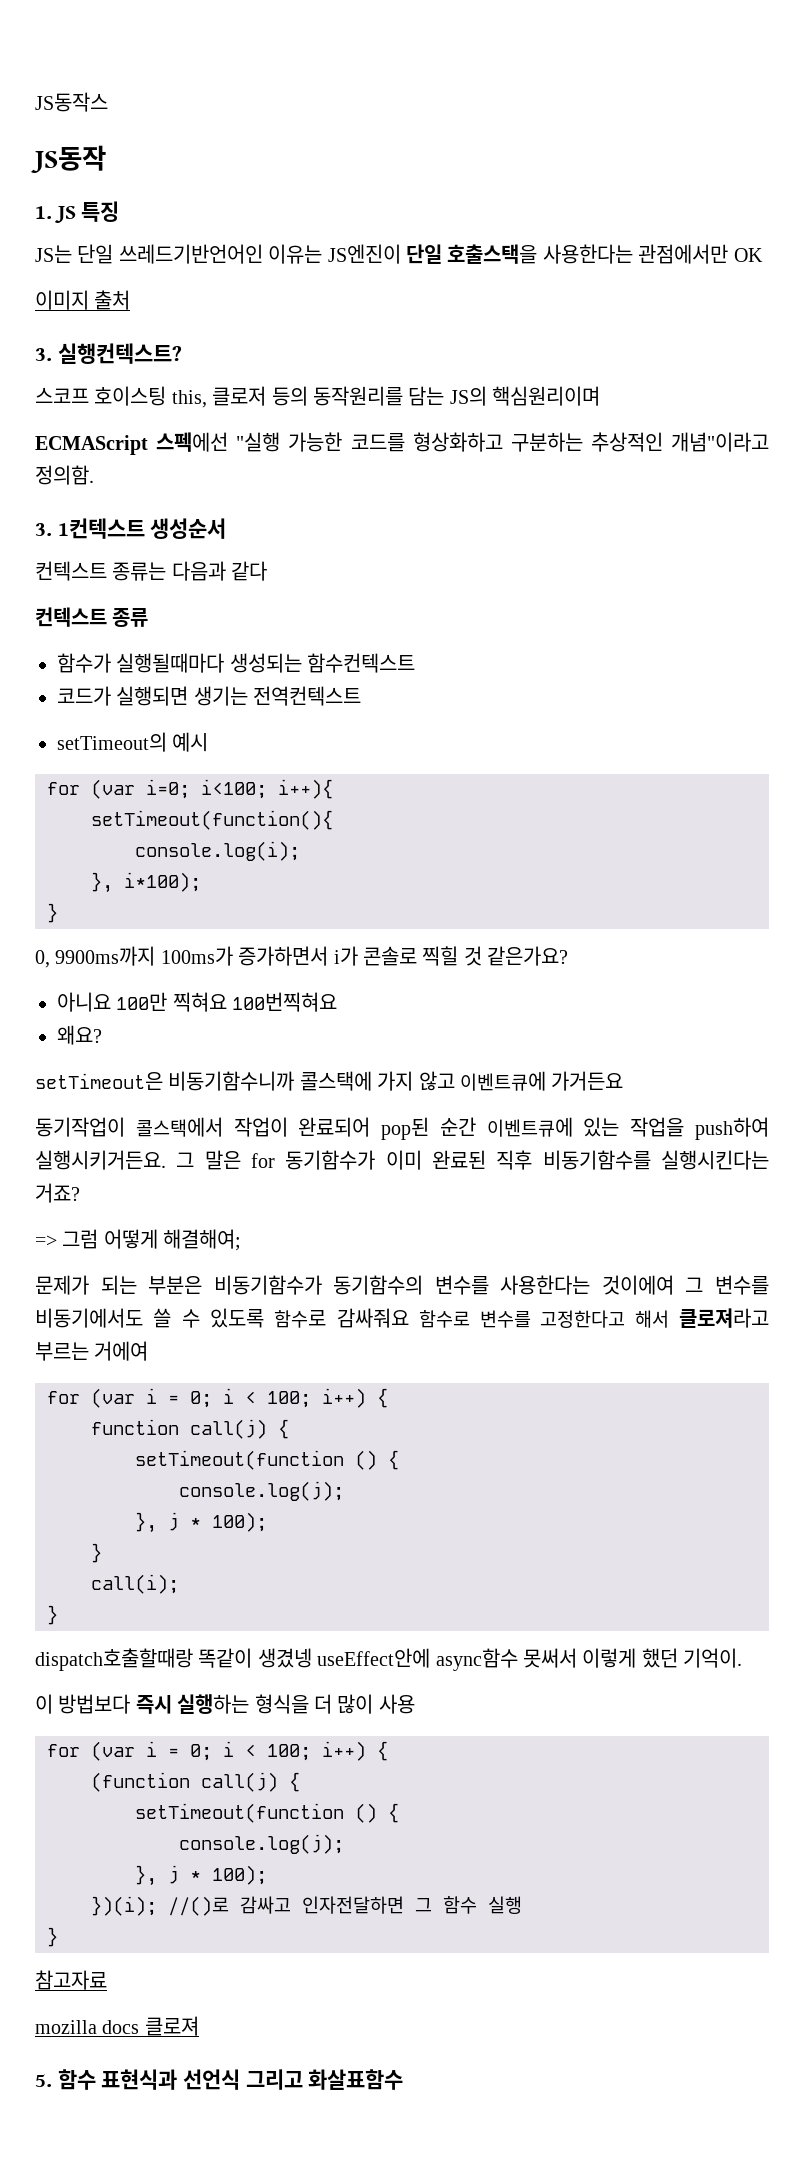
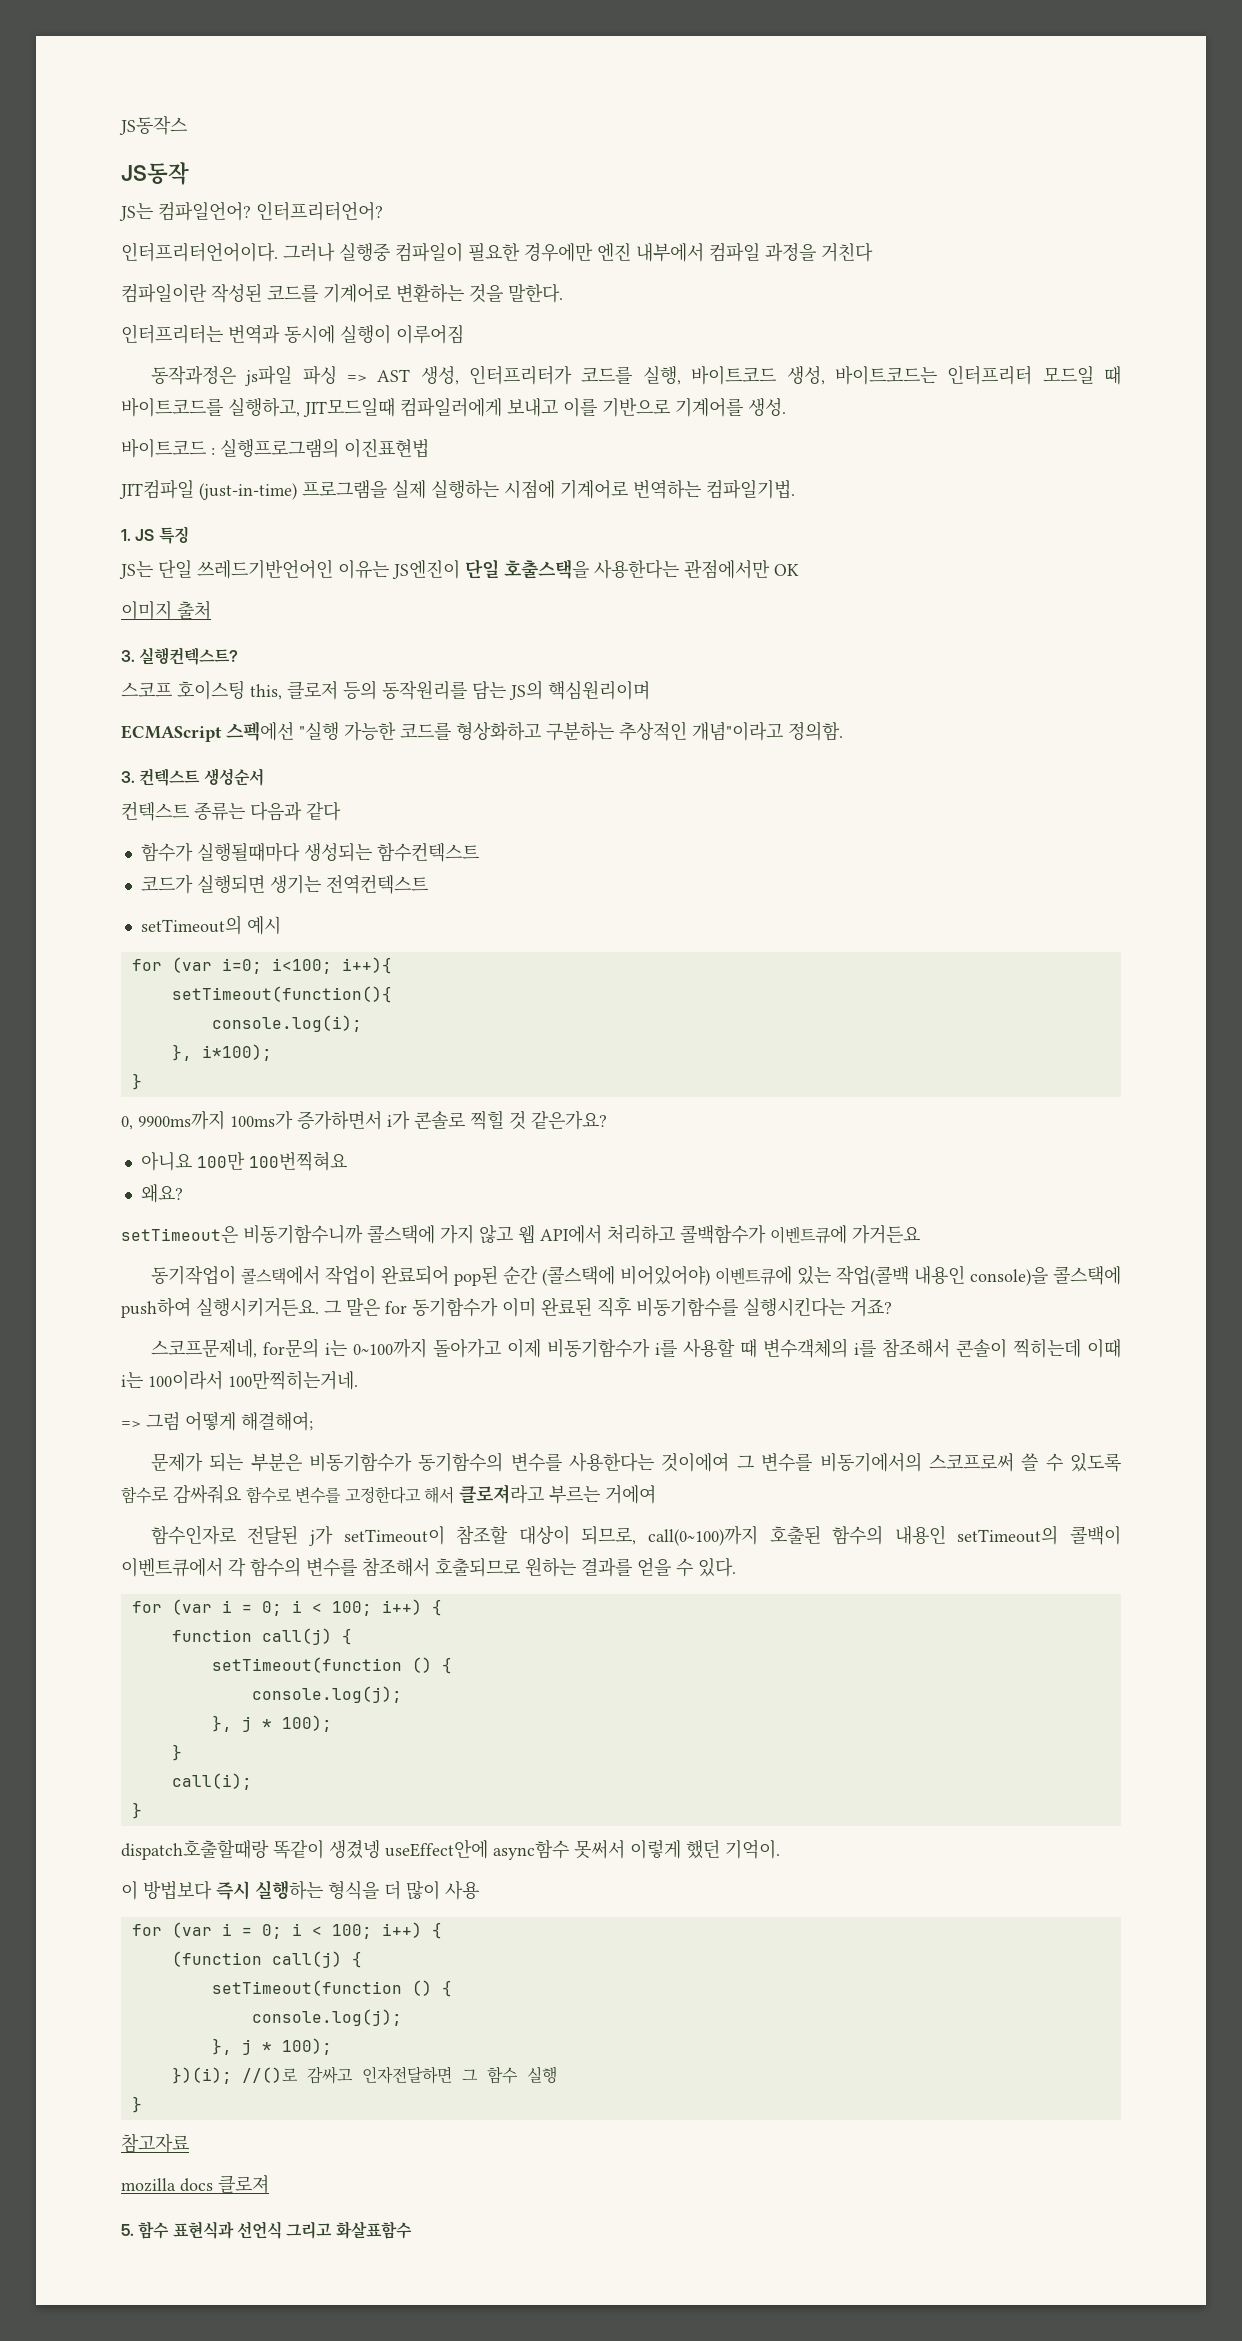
(106, 159) none -> [119,201,383,221] [121,242,873,262] [121,283,563,303] [121,324,464,344] [150,365,1121,386] [121,397,786,417] [121,438,429,458] [119,479,795,500] // JS는 컴파일언어? 인터프리터언어? // 인터프리터언어이다. 그러나 실행중 컴파일이 필요한 경우에만 엔진 내부에서 컴파일 과정을 거친다 // 컴파일이란 작성된 코드를 기계어로 변환하는 것을 말한다. // 인터프리터는 번역과 동시에 실행이 이루어짐 // 동작과정은 js파일 파싱 => AST 생성, 인터프리터가 코드를 실행, 바이트코드 생성, 바이트코드는 인터프리터 모드일 때 바이트코드를 실행하고, JIT모드일때 컴파일러에게 보내고 이를 기반으로 기계어를 생성. // 바이트코드 : 실행프로그램의 이진표현법 // JIT컴파일 (just-in-time) 프로그램을 실제 실행하는 시점에 기계어로 번역하는 컴파일기법.
[57,518,145,539] 1컨텍스트 -> [139,768,201,786] 컨텍스트
[35,607,149,627] // 컨텍스트 종류 -> (341, 811) none
[172,992,227,1012] 찍혀요 -> (245, 1161) none
(455, 1081) none -> [518,1224,766,1244] 웹 API에서 처리하고 콜백함수가
[486,1117,685,1137] 이벤트큐에 있는 작업을 -> [541,1265,1122,1286] (콜스택에 비어있어야) 이벤트큐에 있는 작업(콜백 내용인 console)을 콜스택에
(80, 1193) none -> [150,1338,1122,1358] [121,1370,358,1390] // 스코프문제네, for문의 i는 0~100까지 돌아가고 이제 비동기함수가 i를 사용할 때 변수객체의 i를 참조해서 콘솔이 찍히는데 이때 i는 100이라서 100만찍히는거네.
[35,1308,143,1328] 비동기에서도 -> [819,1452,1014,1472] 비동기에서의 스코프로써
(149, 1351) none -> [150,1525,1122,1546] [121,1557,736,1577] // 함수인자로 전달된 j가 setTimeout이 참조할 대상이 되므로, call(0~100)까지 호출된 함수의 내용인 setTimeout의 콜백이 이벤트큐에서 각 함수의 변수를 참조해서 호출되므로 원하는 결과를 얻을 수 있다.

